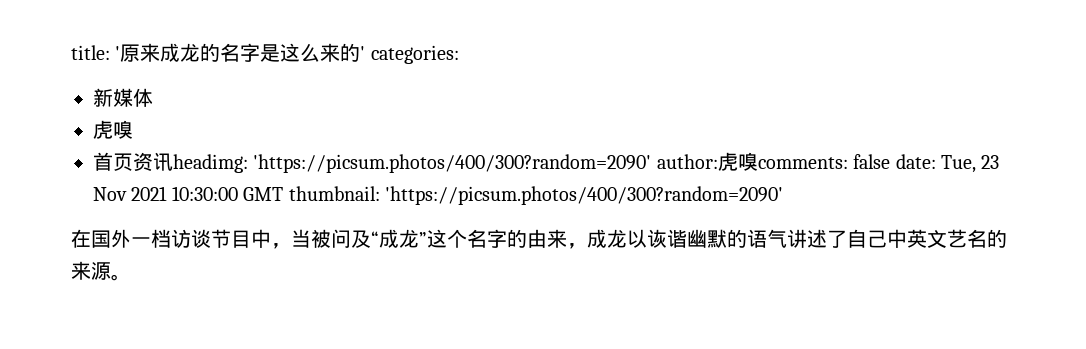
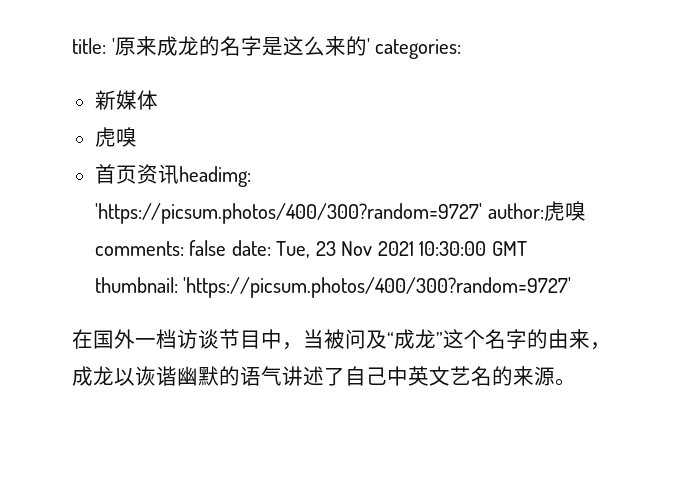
[253,154,652,173] 'https://picsum.photos/400/300?random=2090' -> [94,203,483,224] 'https://picsum.photos/400/300?random=9727'
[385,186,783,205] 'https://picsum.photos/400/300?random=2090' -> [183,277,572,298] 'https://picsum.photos/400/300?random=9727'

